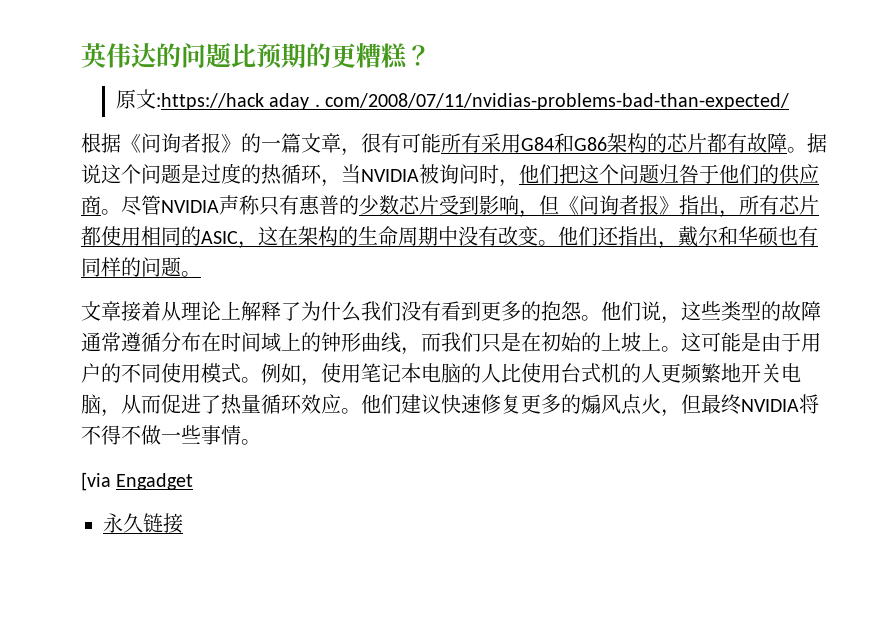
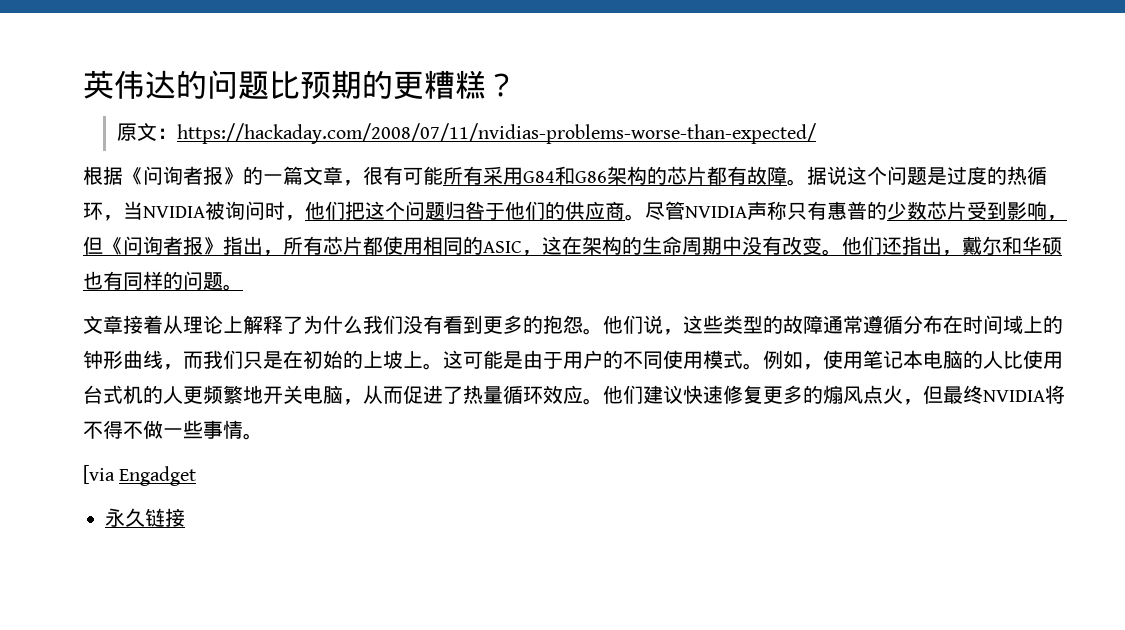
[155,93,790,110] :https://hack aday . com/2008/07/11/nvidias-problems-bad-than-expected/ -> [157,123,817,144] ：https://hackaday.com/2008/07/11/nvidias-problems-worse-than-expected/

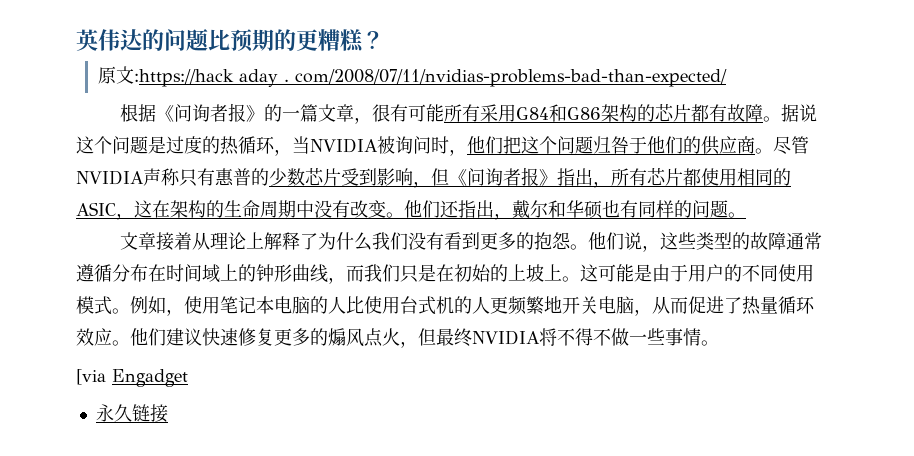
[157,123,817,144] ：https://hackaday.com/2008/07/11/nvidias-problems-worse-than-expected/ -> [133,69,727,87] :https://hack aday . com/2008/07/11/nvidias-problems-bad-than-expected/

